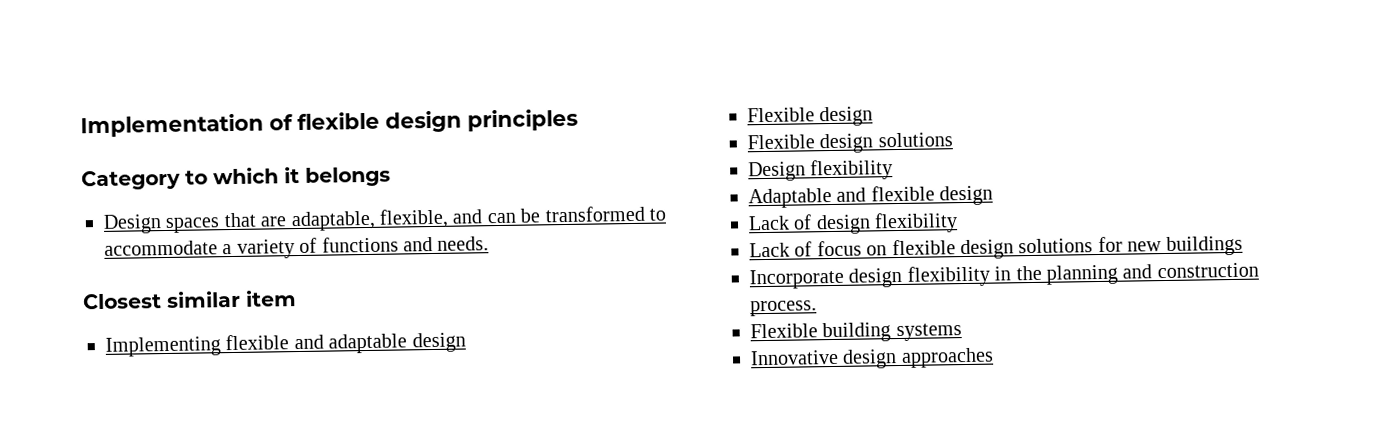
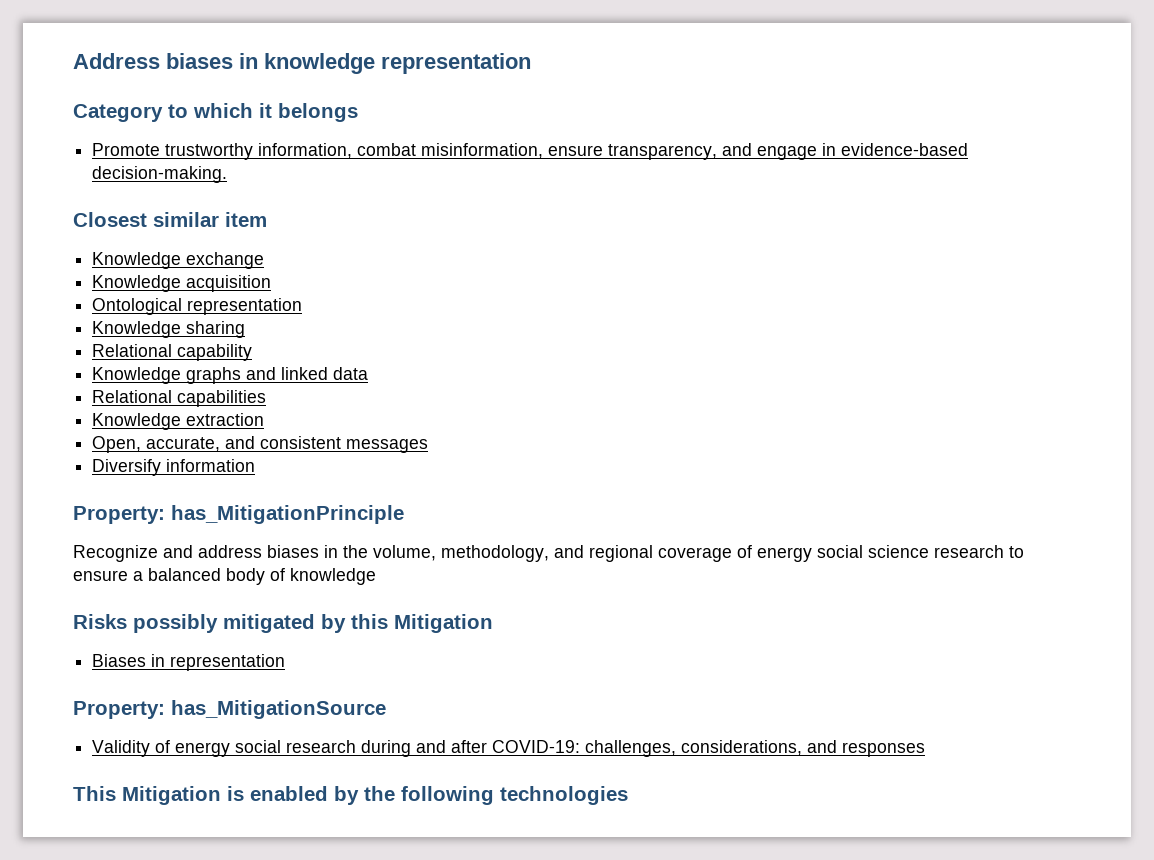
[80,108,578,138] Implementation of flexible design principles -> [73,53,531,74] Address biases in knowledge representation
[103,205,666,234] [104,236,490,259] [82,290,297,310] [105,332,466,357] [747,106,874,127] [747,132,953,154] [748,159,894,182] [748,185,994,209] [748,212,959,235] [749,235,1243,260] [749,262,1259,290] [750,300,817,317] [750,322,962,343] [750,347,994,369] Design spaces that are adaptable, flexible, and can be transformed to accommodate a variety of functions and needs. // Closest similar item // Implementing flexible and adaptable design // Flexible design // Flexible design solutions // Design flexibility // Adaptable and flexible design // Lack of design flexibility // Lack of focus on flexible design solutions for new buildings // Incorporate design flexibility in the planning and construction process. // Flexible building systems // Innovative design approaches -> [92,143,969,160] [92,166,228,183] [73,212,267,227] [92,252,265,269] [92,275,272,292] [92,298,303,315] [92,321,246,338] [92,344,253,361] [92,367,369,384] [92,390,267,407] [92,413,265,430] [92,436,429,453] [92,459,256,476] [73,505,404,524] [73,545,1024,562] [73,568,376,585] [73,614,493,633] [92,654,286,671] [73,700,386,719] [92,740,926,757] [73,786,628,805] Promote trustworthy information, combat misinformation, ensure transparency, and engage in evidence-based decision-making. // Closest similar item // Knowledge exchange // Knowledge acquisition // Ontological representation // Knowledge sharing // Relational capability // Knowledge graphs and linked data // Relational capabilities // Knowledge extraction // Open, accurate, and consistent messages // Diversify information // Property: has_MitigationPrinciple // Recognize and address biases in the volume, methodology, and regional coverage of energy social science research to ensure a balanced body of knowledge // Risks possibly mitigated by this Mitigation // Biases in representation // Property: has_MitigationSource // Validity of energy social research during and after COVID-19: challenges, considerations, and responses // This Mitigation is enabled by the following technologies

